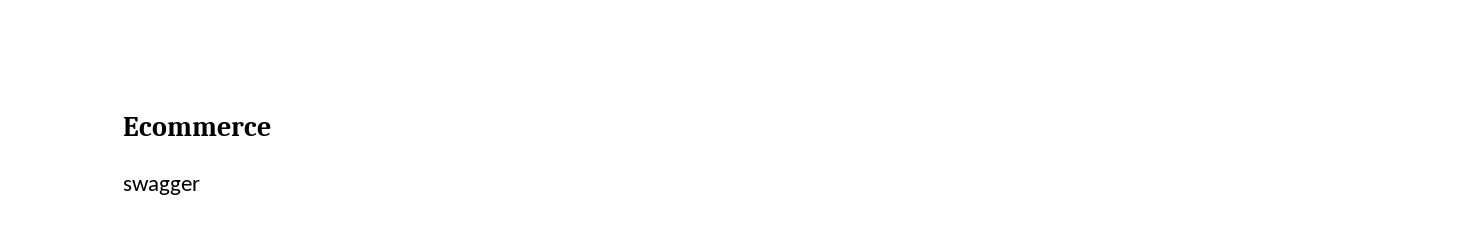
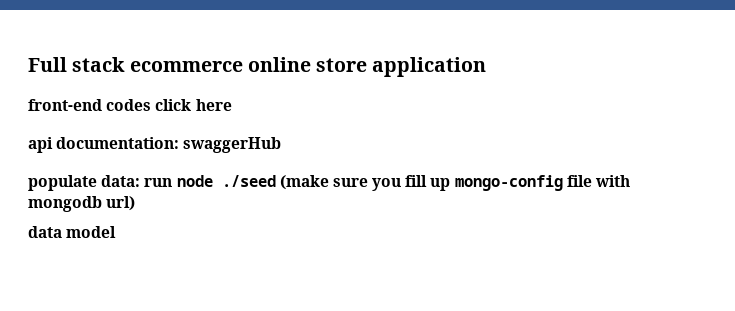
[123,117,271,136] [123,180,200,195] Ecommerce // swagger -> [28,57,487,77] [28,99,232,111] [28,137,282,153] [28,175,631,191] [28,196,136,212] [28,226,117,238] Full stack ecommerce online store application // front-end codes click here // api documentation: swaggerHub // populate data: run node ./seed (make sure you fill up mongo-config file with mongodb url) // data model

